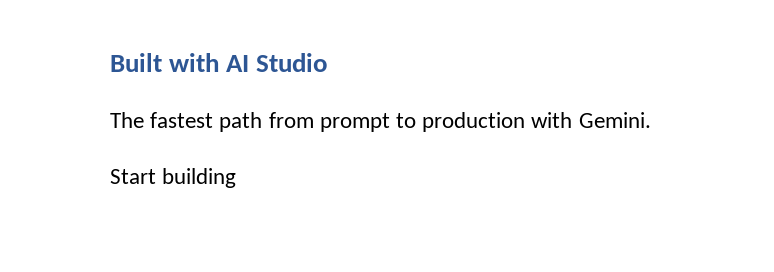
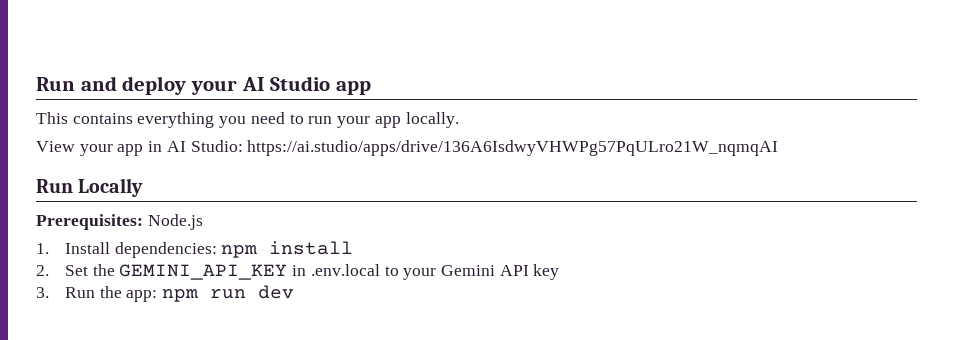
[110,53,329,72] [110,112,651,132] [110,168,237,188] Built with AI Studio // The fastest path from prompt to production with Gemini. // Start building -> [36,76,372,95] [36,112,459,128] [36,140,779,156] [36,178,144,197] [36,214,203,230] [36,241,354,258] [36,264,560,280] [36,285,295,302] Run and deploy your AI Studio app // This contains everything you need to run your app locally. // View your app in AI Studio: https://ai.studio/apps/drive/136A6IsdwyVHWPg57PqULro21W_nqmqAI // Run Locally // Prerequisites: Node.js // 1. Install dependencies: npm install // 2. Set the GEMINI_API_KEY in .env.local to your Gemini API key // 3. Run the app: npm run dev

